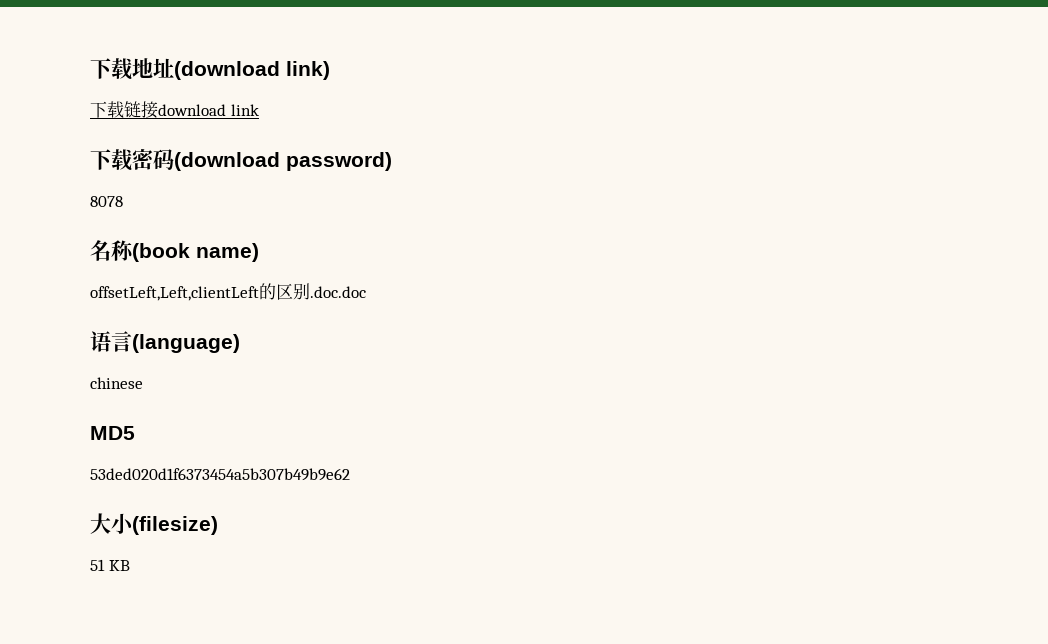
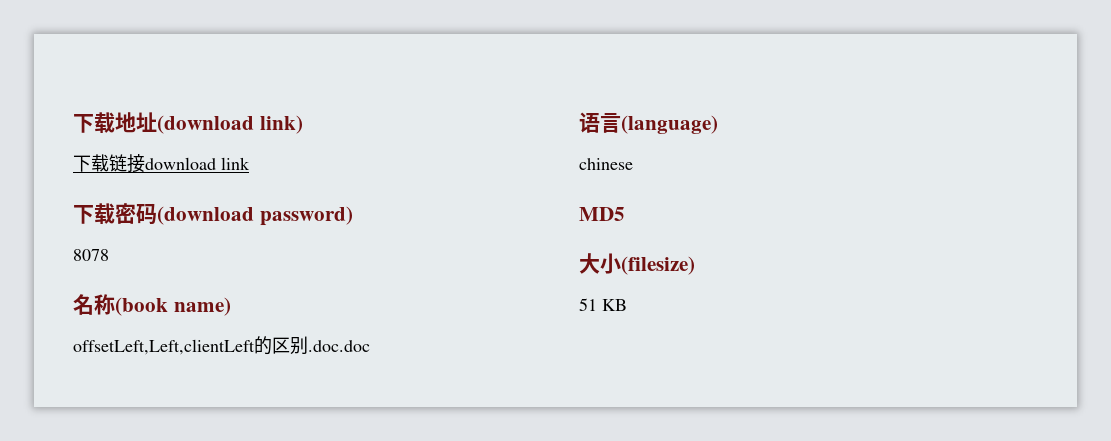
[90,468,350,481] // 53ded020d1f6373454a5b307b49b9e62 -> (625, 214) none

